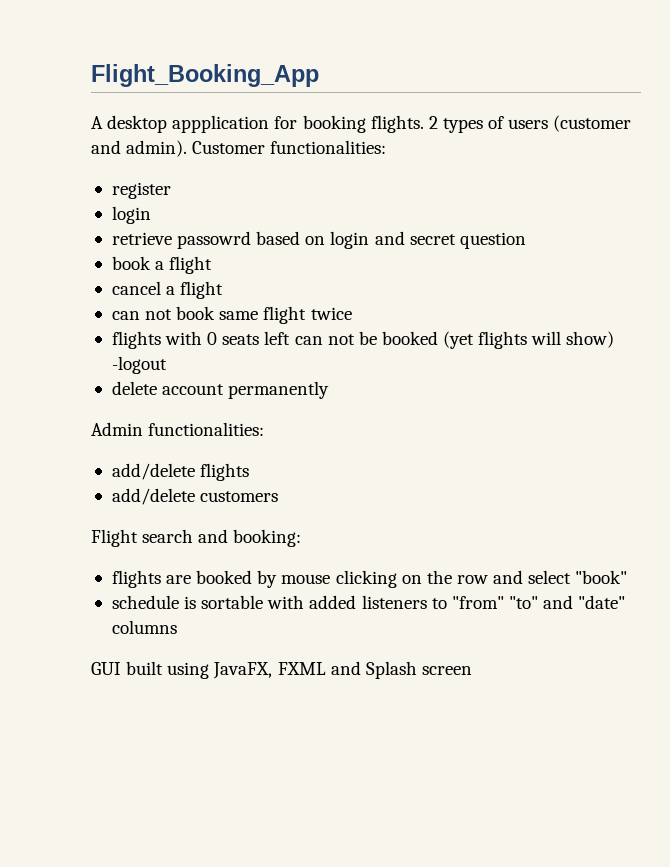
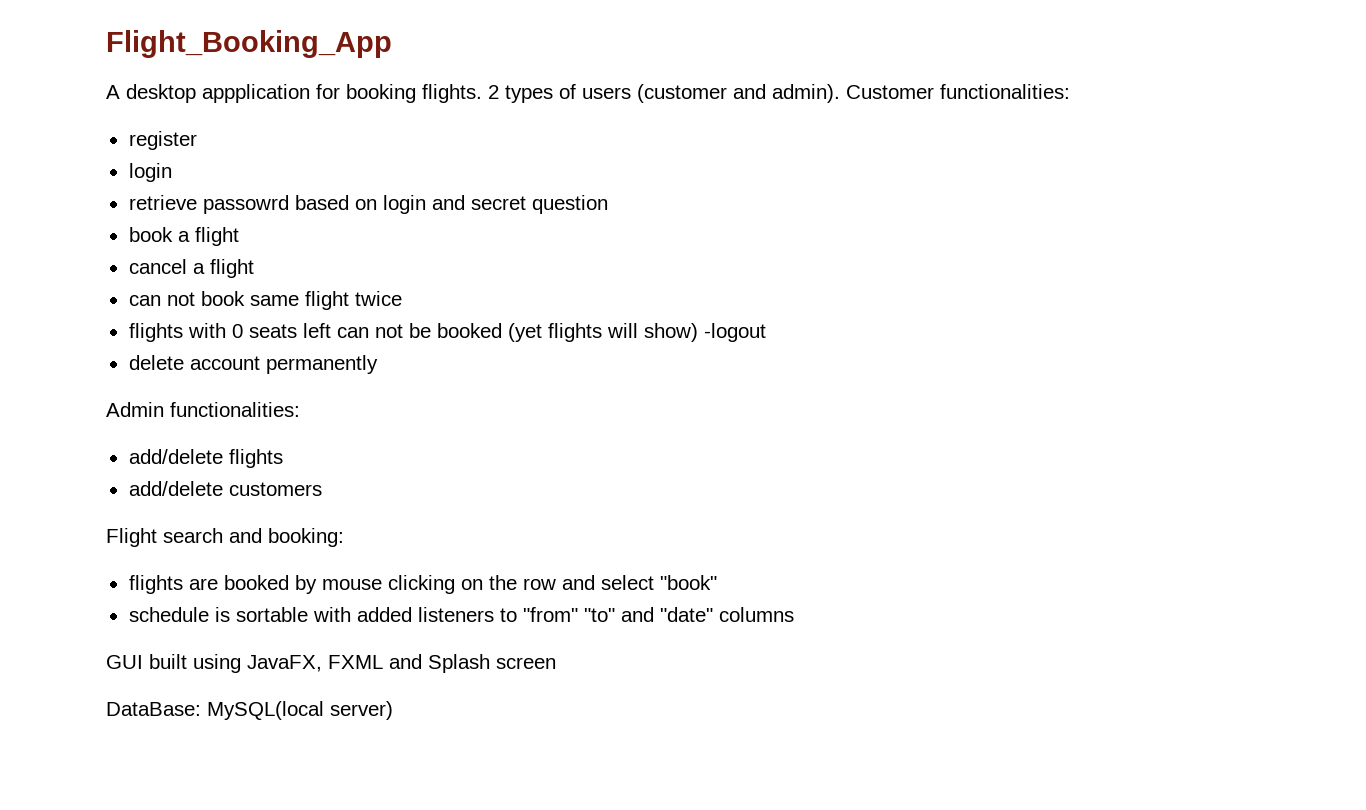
(472, 670) none -> [106,701,393,720] // DataBase: MySQL(local server)

